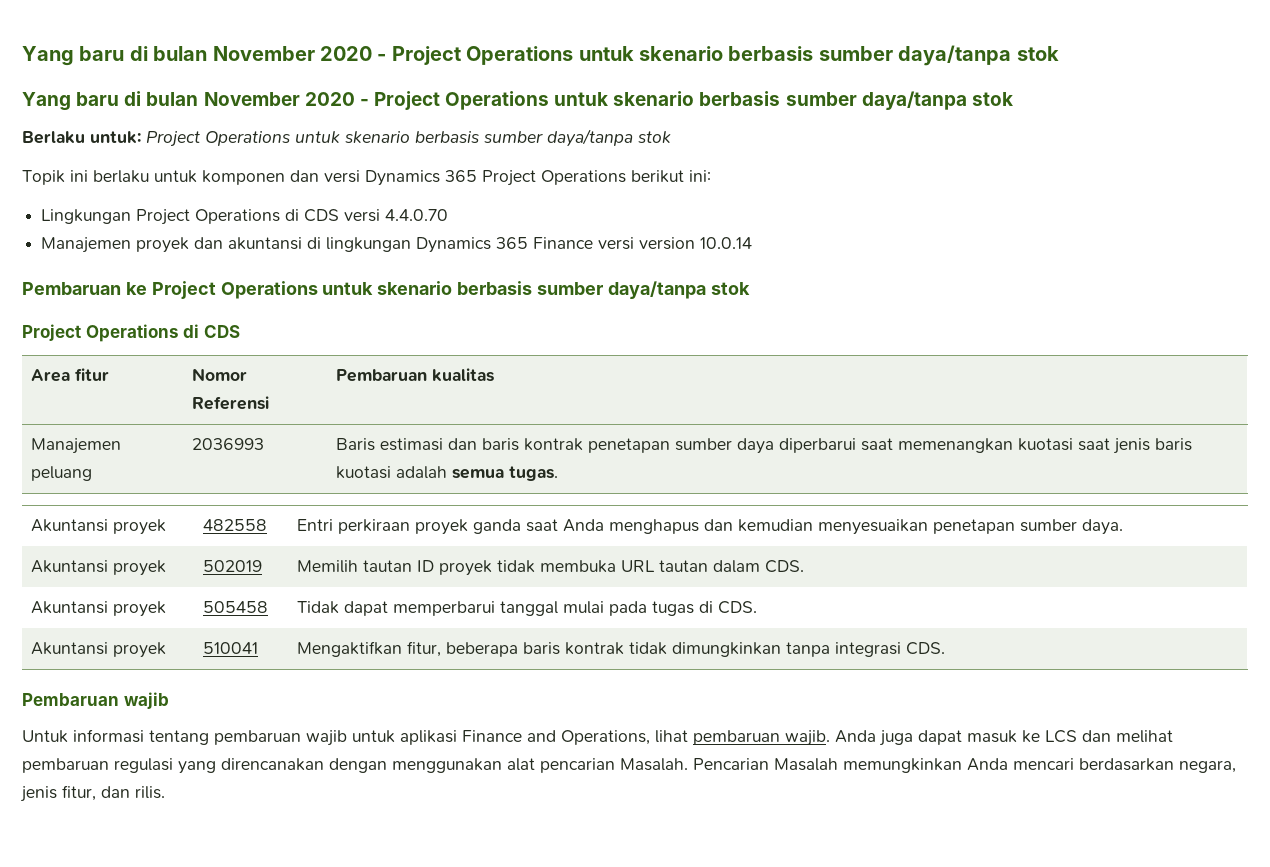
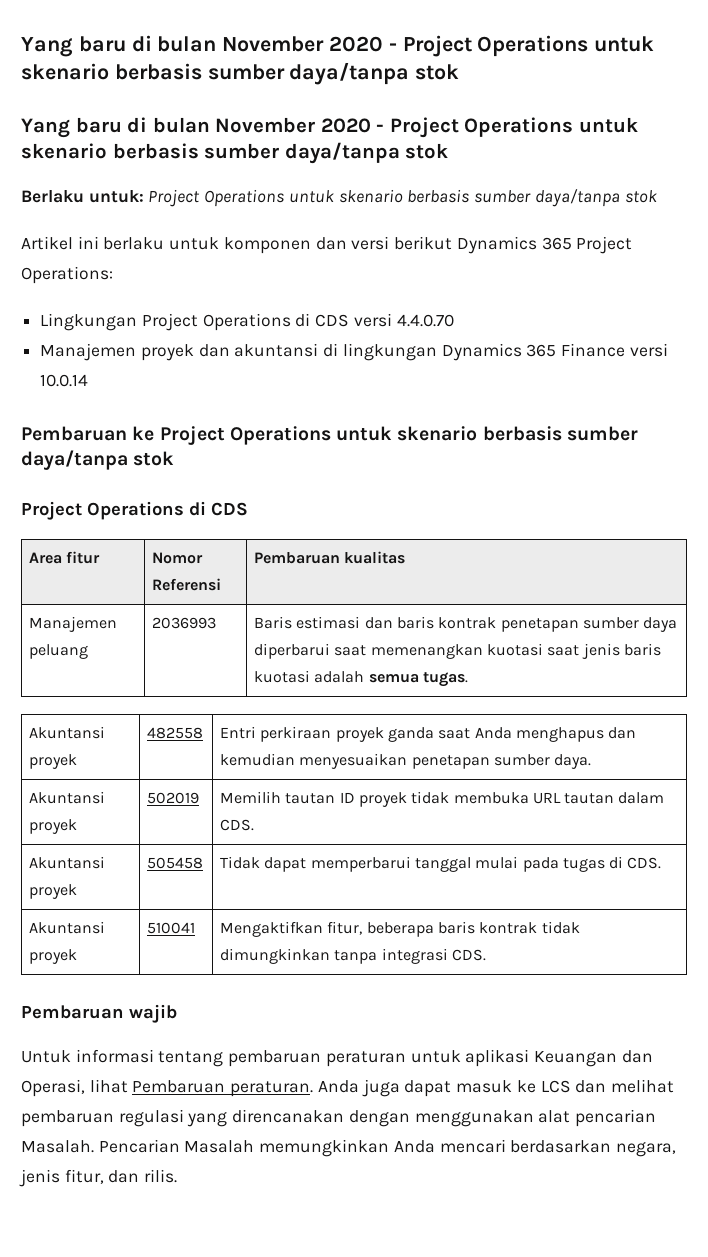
[22,170,65,185] Topik -> [21,236,73,250] Artikel
(360, 176) none -> [394,236,453,250] berikut
[541,170,711,185] Operations berikut ini: -> [21,266,113,284] Operations:
[639,237,696,250] version -> (668, 350) none
[306,730,347,746] wajib -> [325,1051,406,1067] peraturan
[462,730,830,746] Finance and Operations, lihat pembaruan wajib. -> [534,1050,653,1067] [21,1079,314,1097] Keuangan dan Operasi, lihat Pembaruan peraturan.

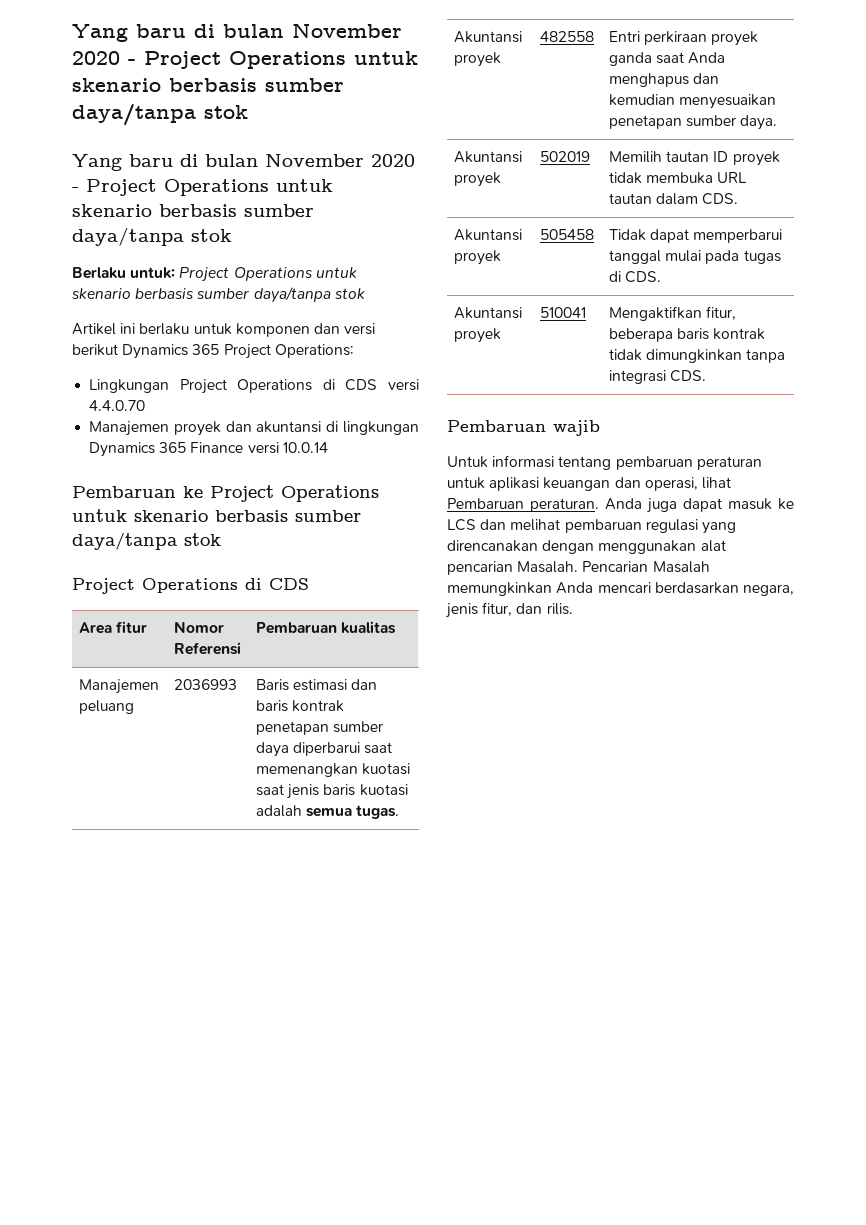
[534,1050,653,1067] [21,1079,85,1097] Keuangan dan Operasi, -> [543,477,698,491] keuangan dan operasi,

